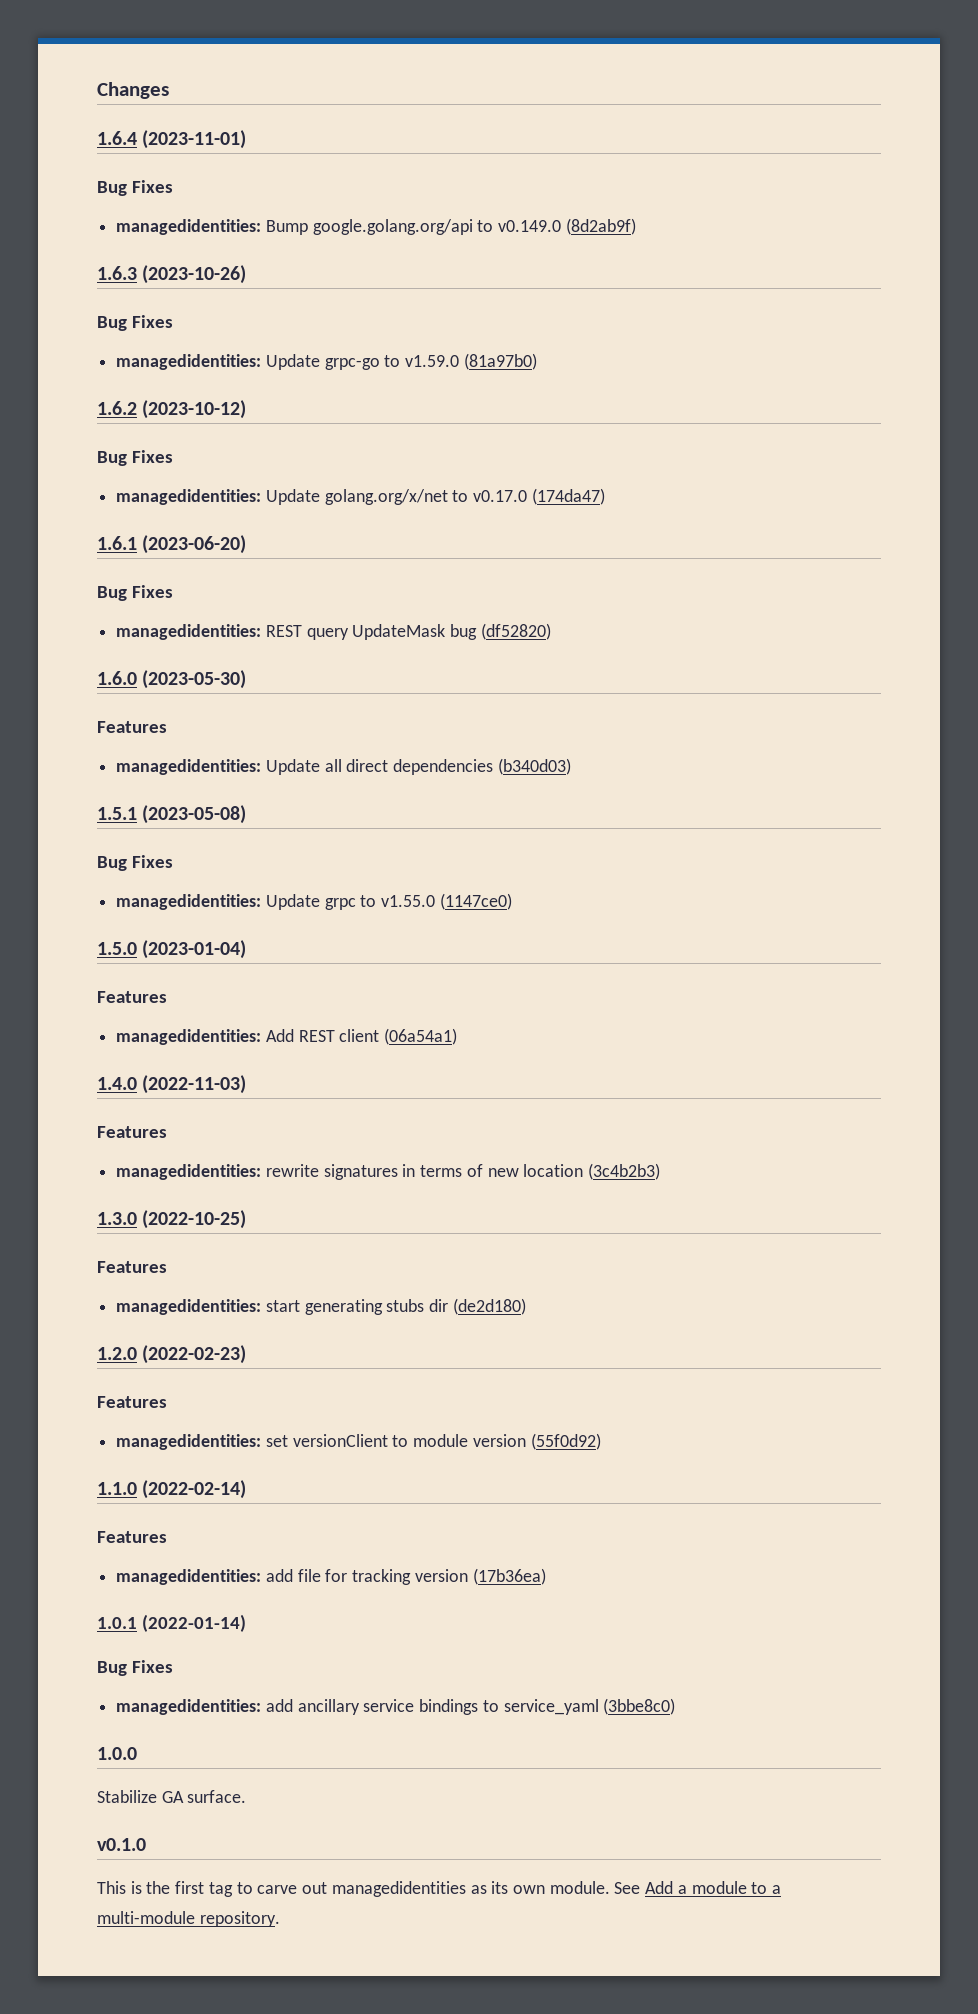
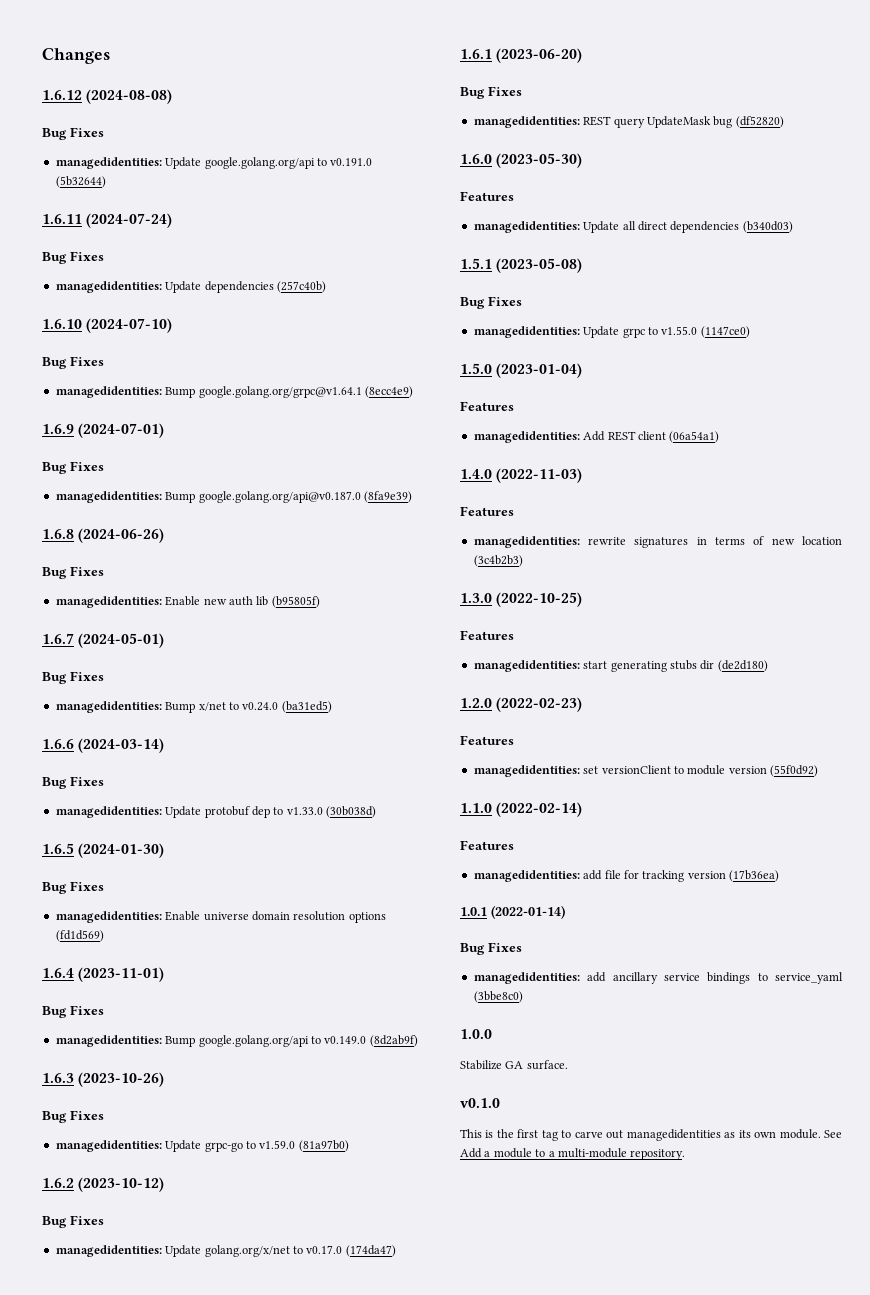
(169, 90) none -> [42,89,173,104] [42,127,104,140] [55,157,373,169] [55,176,106,188] [42,213,173,228] [42,251,104,264] [55,281,326,293] [42,318,173,333] [42,356,104,369] [55,386,413,398] [42,423,165,438] [42,461,104,474] [55,491,412,503] [42,528,165,543] [42,566,104,579] [55,596,320,608] [42,633,165,648] [42,671,104,684] [55,701,332,713] [42,738,165,753] [42,776,104,789] [55,806,376,818] [42,843,165,858] [42,881,104,894] [55,911,386,923] [55,930,104,942] // 1.6.12 (2024-08-08) // Bug Fixes // managedidentities: Update google.golang.org/api to v0.191.0 (5b32644) // 1.6.11 (2024-07-24) // Bug Fixes // managedidentities: Update dependencies (257c40b) // 1.6.10 (2024-07-10) // Bug Fixes // managedidentities: Bump google.golang.org/grpc@v1.64.1 (8ecc4e9) // 1.6.9 (2024-07-01) // Bug Fixes // managedidentities: Bump google.golang.org/api@v0.187.0 (8fa9e39) // 1.6.8 (2024-06-26) // Bug Fixes // managedidentities: Enable new auth lib (b95805f) // 1.6.7 (2024-05-01) // Bug Fixes // managedidentities: Bump x/net to v0.24.0 (ba31ed5) // 1.6.6 (2024-03-14) // Bug Fixes // managedidentities: Update protobuf dep to v1.33.0 (30b038d) // 1.6.5 (2024-01-30) // Bug Fixes // managedidentities: Enable universe domain resolution options (fd1d569)

